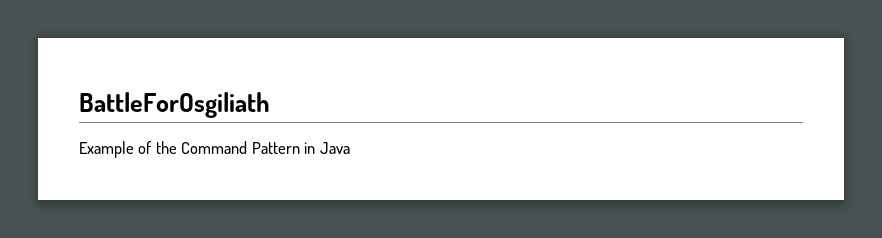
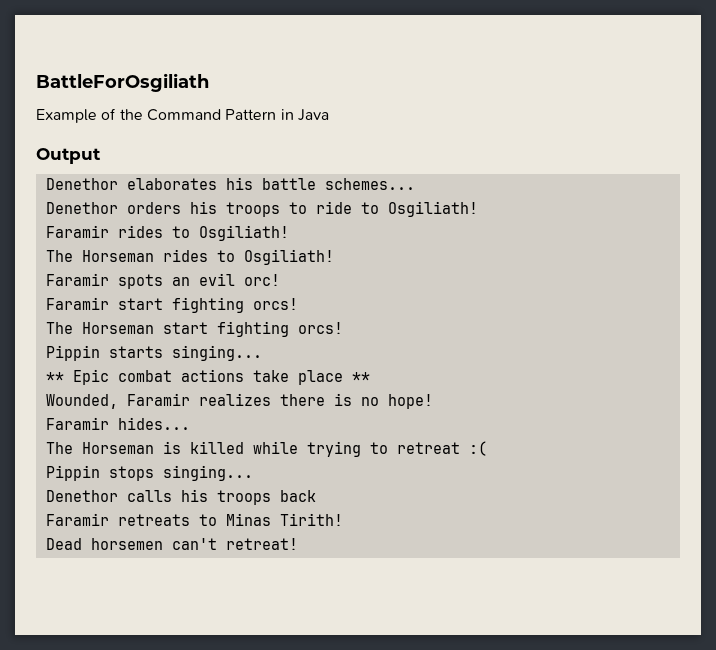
(350, 148) none -> [36,148,101,164] [45,177,415,190] [45,201,478,217] [45,225,289,241] [45,249,334,265] [45,273,280,289] [45,297,298,313] [45,321,343,337] [45,345,262,361] [45,369,370,385] [45,393,433,409] [45,417,190,430] [45,441,487,457] [45,465,253,481] [45,489,316,505] [45,513,343,526] [45,538,298,550] // Output // Denethor elaborates his battle schemes... // Denethor orders his troops to ride to Osgiliath! // Faramir rides to Osgiliath! // The Horseman rides to Osgiliath! // Faramir spots an evil orc! // Faramir start fighting orcs! // The Horseman start fighting orcs! // Pippin starts singing... // ** Epic combat actions take place ** // Wounded, Faramir realizes there is no hope! // Faramir hides... // The Horseman is killed while trying to retreat :( // Pippin stops singing... // Denethor calls his troops back // Faramir retreats to Minas Tirith! // Dead horsemen can't retreat!

